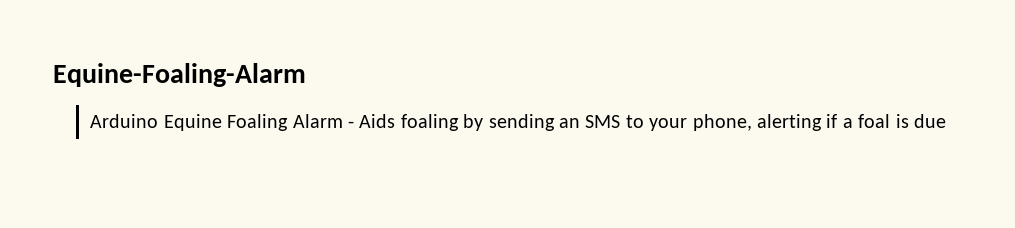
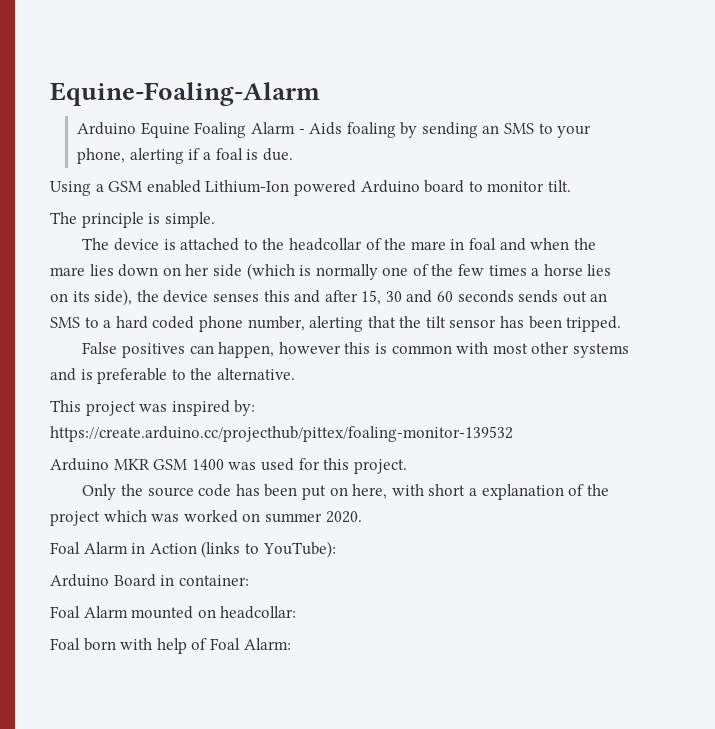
[913,114,946,128] due -> [262,148,293,161] [50,180,571,196] [50,212,215,228] [82,238,596,251] [50,263,612,280] [50,289,608,306] [50,316,622,332] [82,342,629,358] [50,368,295,384] [50,400,256,416] [50,426,513,442] [50,458,407,474] [82,484,609,500] [50,510,362,526] [50,541,336,558] [50,574,249,587] [50,606,297,619] [50,638,291,654] due. // Using a GSM enabled Lithium-Ion powered Arduino board to monitor tilt. // The principle is simple. // The device is attached to the headcollar of the mare in foal and when the mare lies down on her side (which is normally one of the few times a horse lies on its side), the device senses this and after 15, 30 and 60 seconds sends out an SMS to a hard coded phone number, alerting that the tilt sensor has been tripped. // False positives can happen, however this is common with most other systems and is preferable to the alternative. // This project was inspired by: https://create.arduino.cc/projecthub/pittex/foaling-monitor-139532 // Arduino MKR GSM 1400 was used for this project. // Only the source code has been put on here, with short a explanation of the project which was worked on summer 2020. // Foal Alarm in Action (links to YouTube): // Arduino Board in container: // Foal Alarm mounted on headcollar: // Foal born with help of Foal Alarm:

